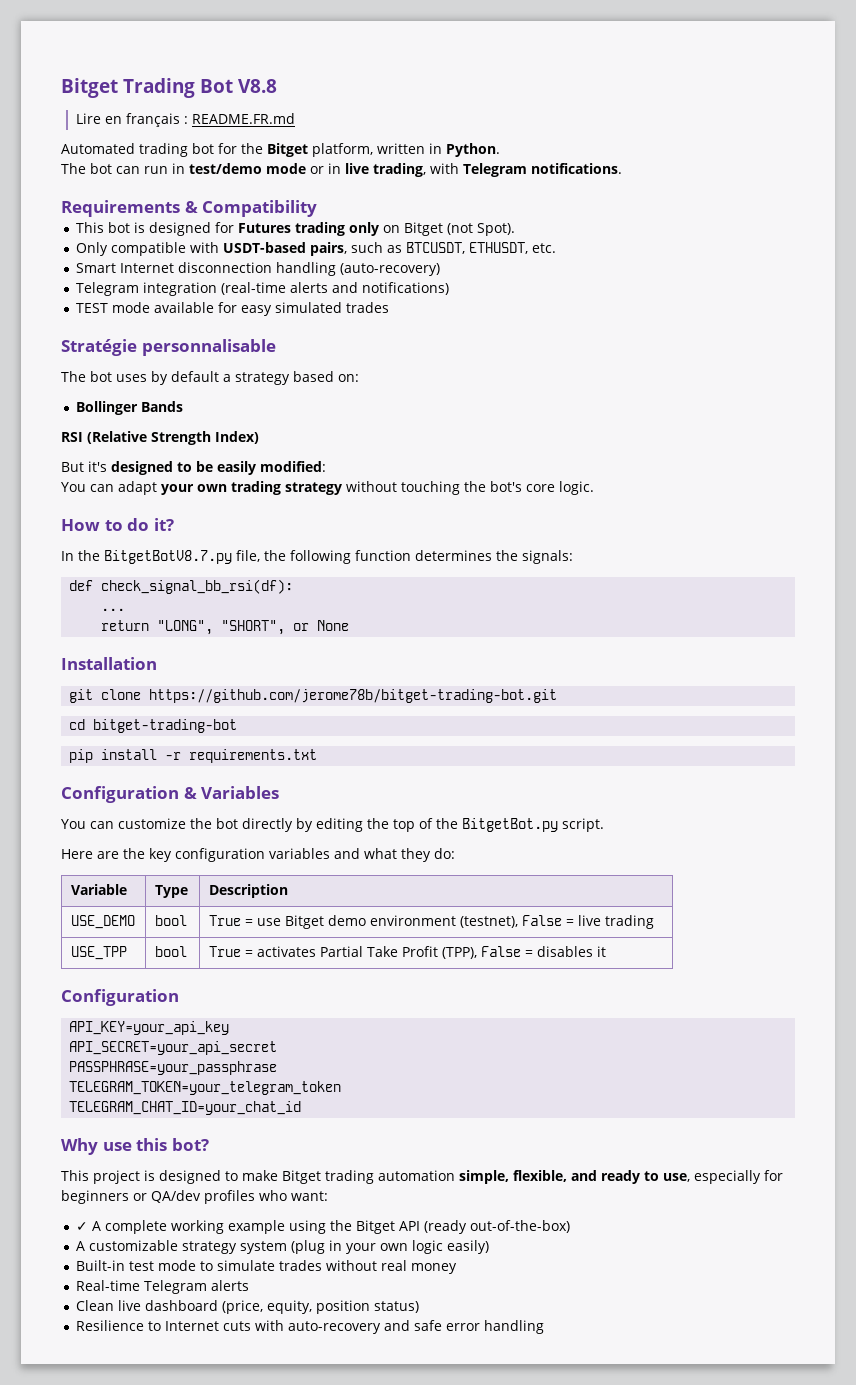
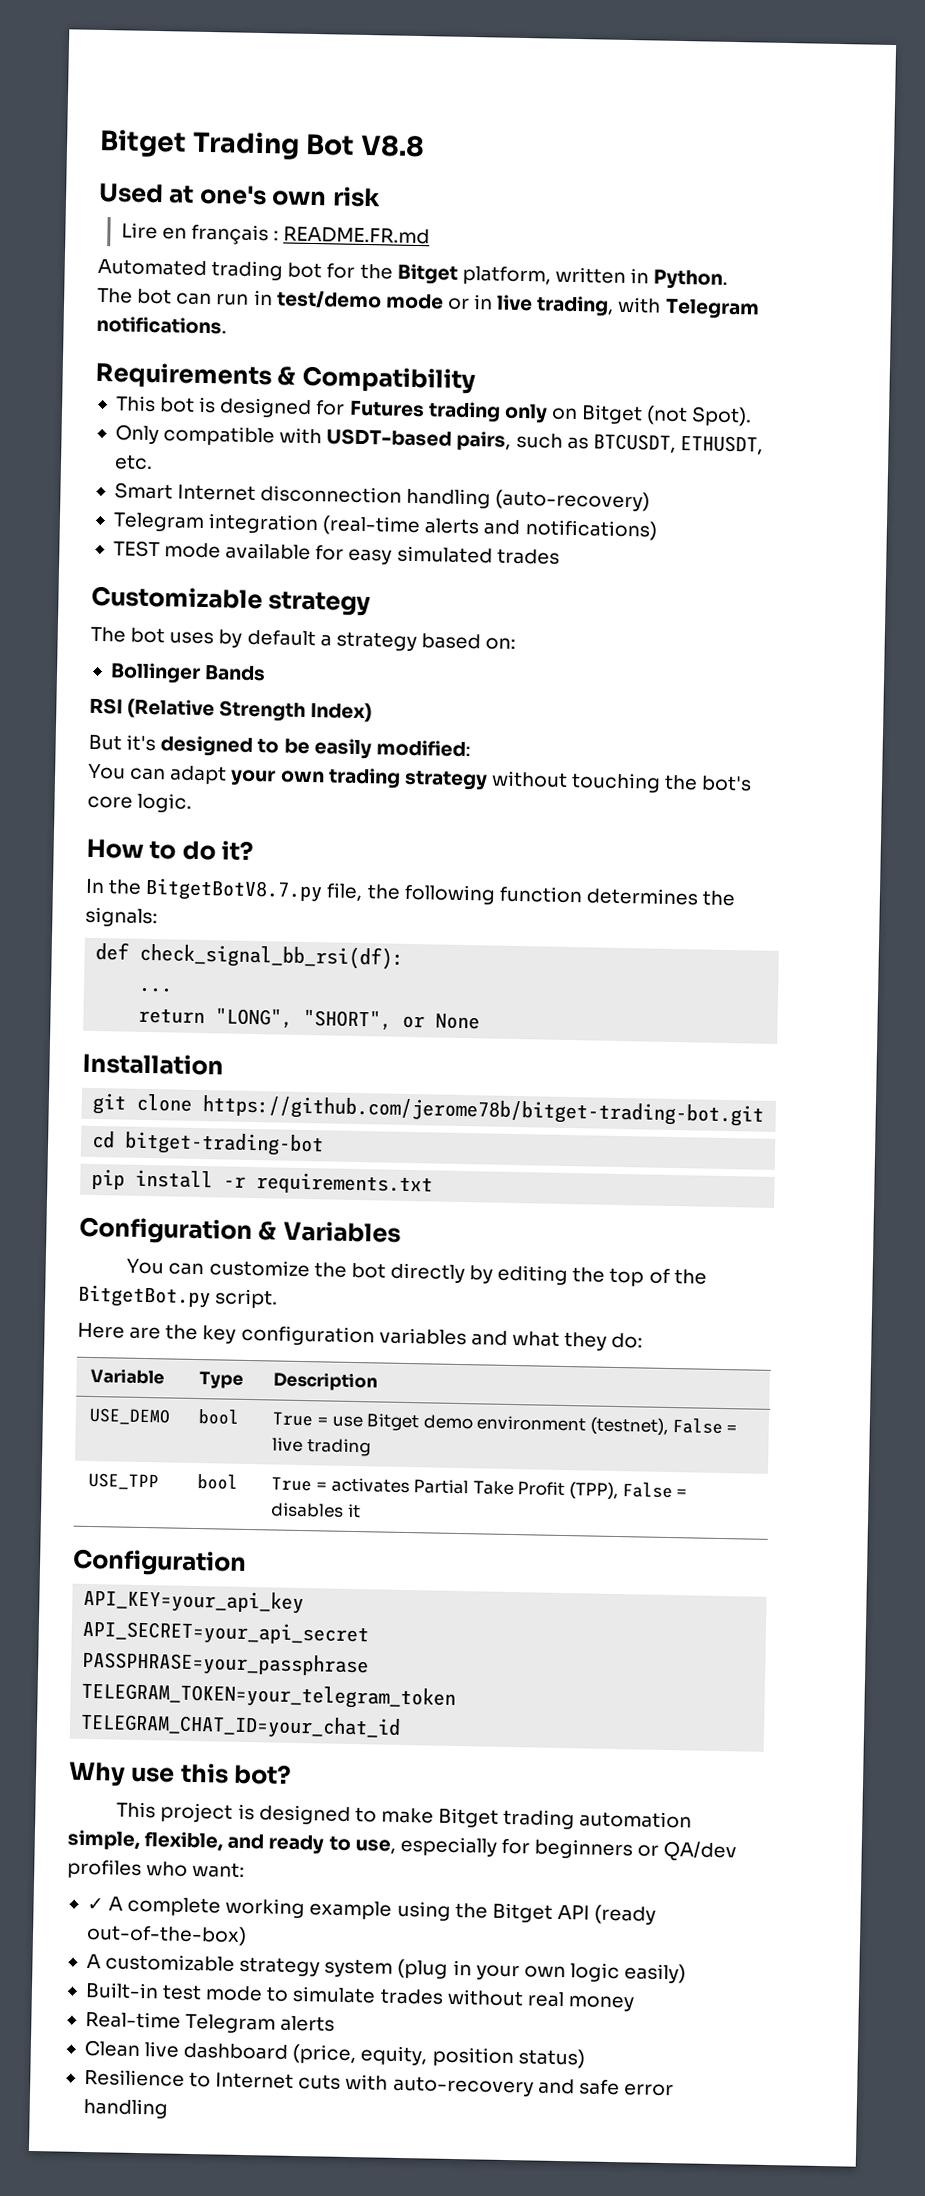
(278, 86) none -> [98,182,381,208] // Used at one's own risk
[61,339,276,356] Stratégie personnalisable -> [91,585,372,617] Customizable strategy

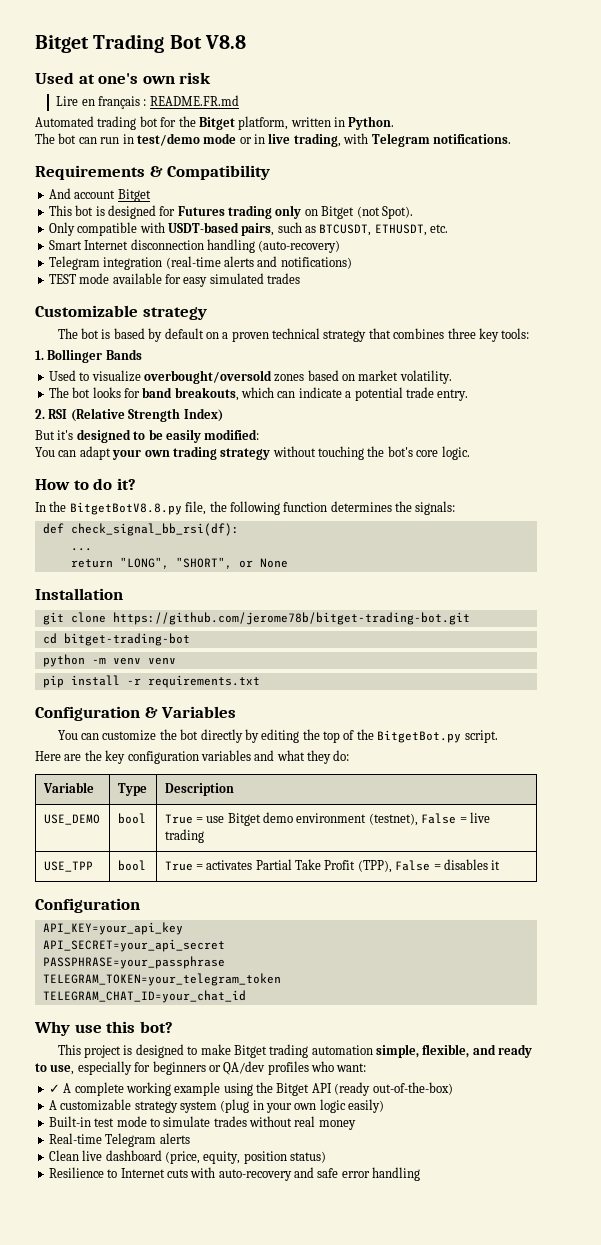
(476, 380) none -> [48,188,151,202] // And account Bitget
[169,629,517,652] [109,662,267,684] uses by default a strategy based on: // Bollinger Bands // -> [101,328,530,342] [35,349,142,363] [48,370,452,384] [48,387,469,401] [35,409,45,419] is based by default on a proven technical strategy that combines three key tools: // 1. Bollinger Bands // Used to visualize overbought/oversold zones based on market volatility. // The bot looks for band breakouts, which can indicate a potential trade entry. // 2.
[145,877,324,903] BitgetBotV8.7.py -> [69,502,182,515] BitgetBotV8.8.py
(325, 1144) none -> [42,654,176,667] // python -m venv venv

